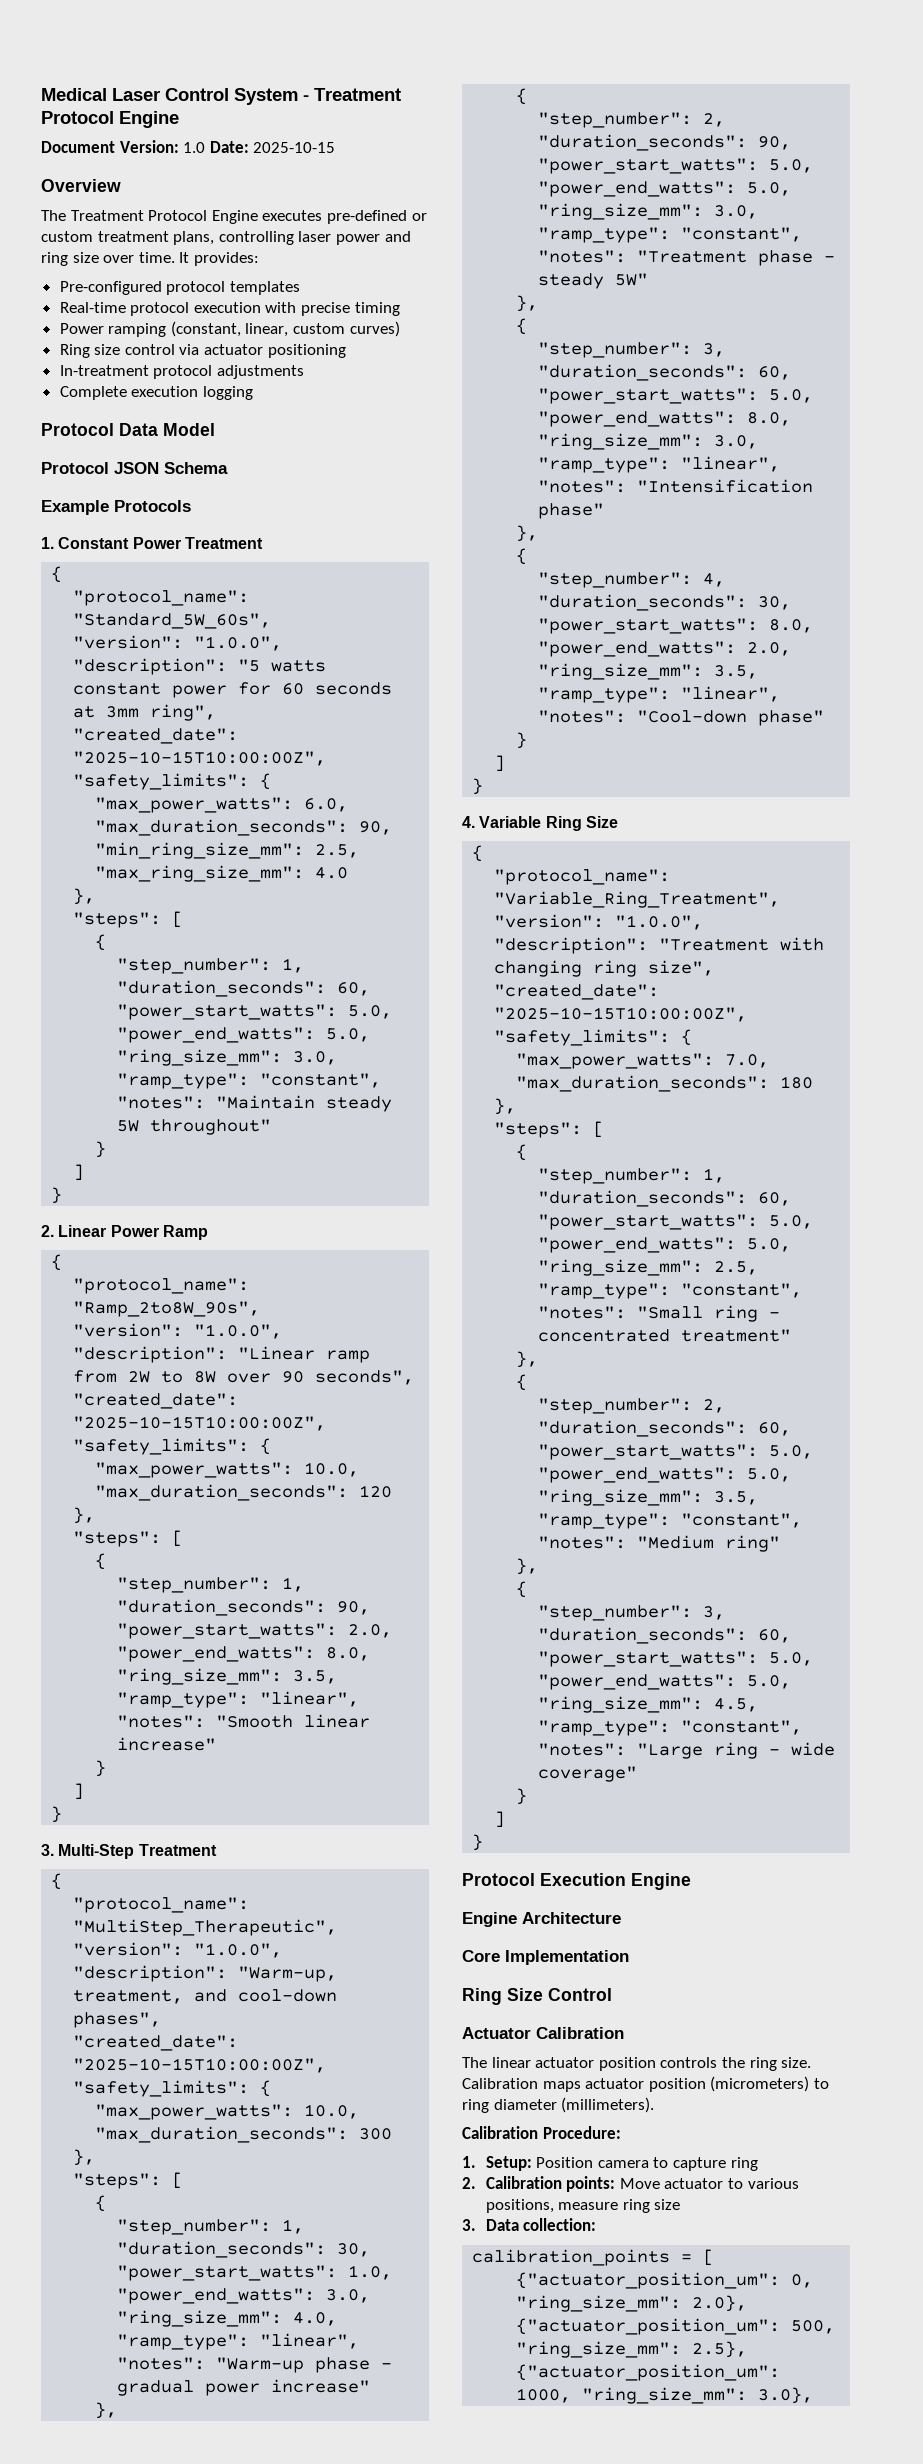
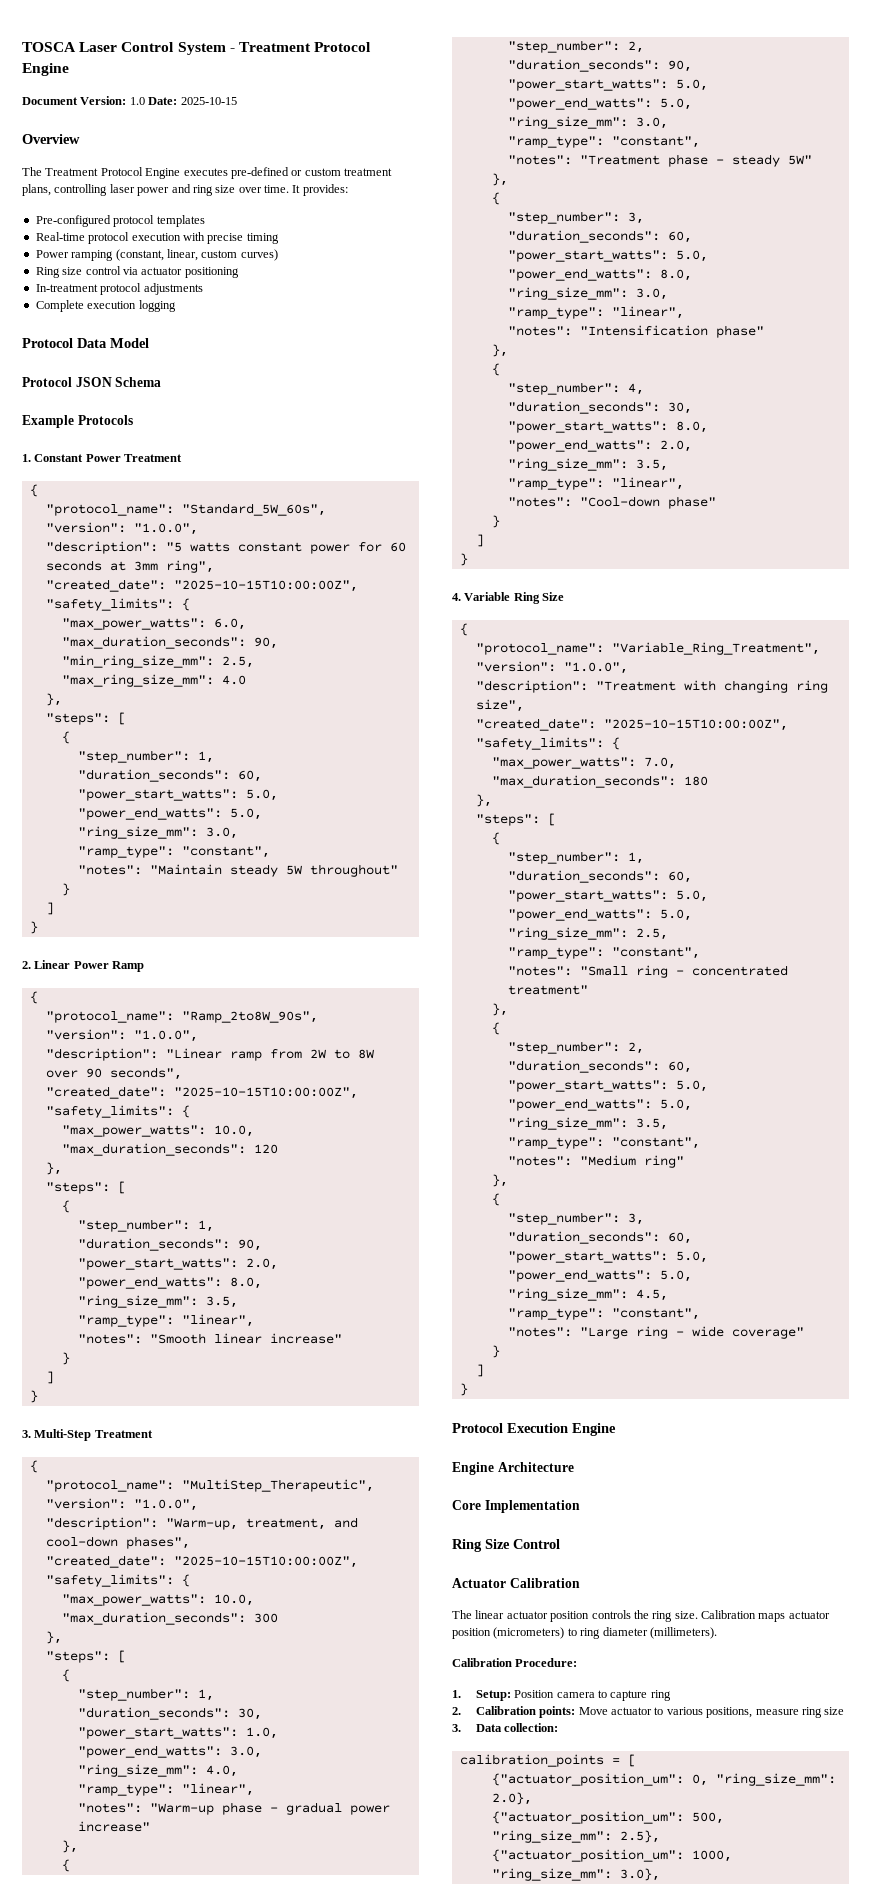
[41,88,107,101] Medical -> [22,42,76,52] TOSCA

